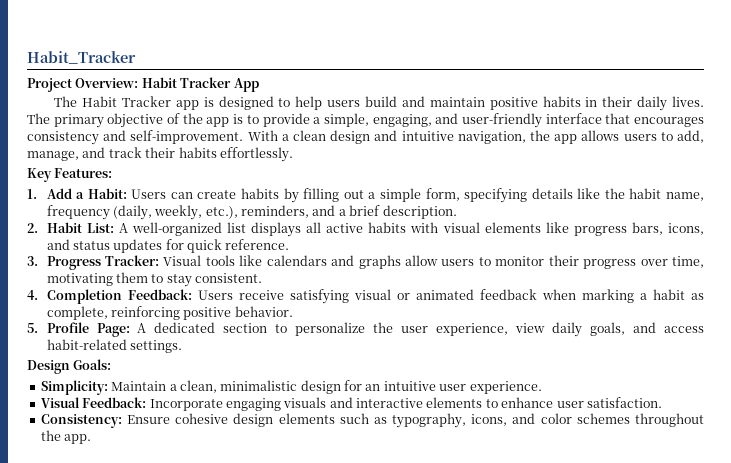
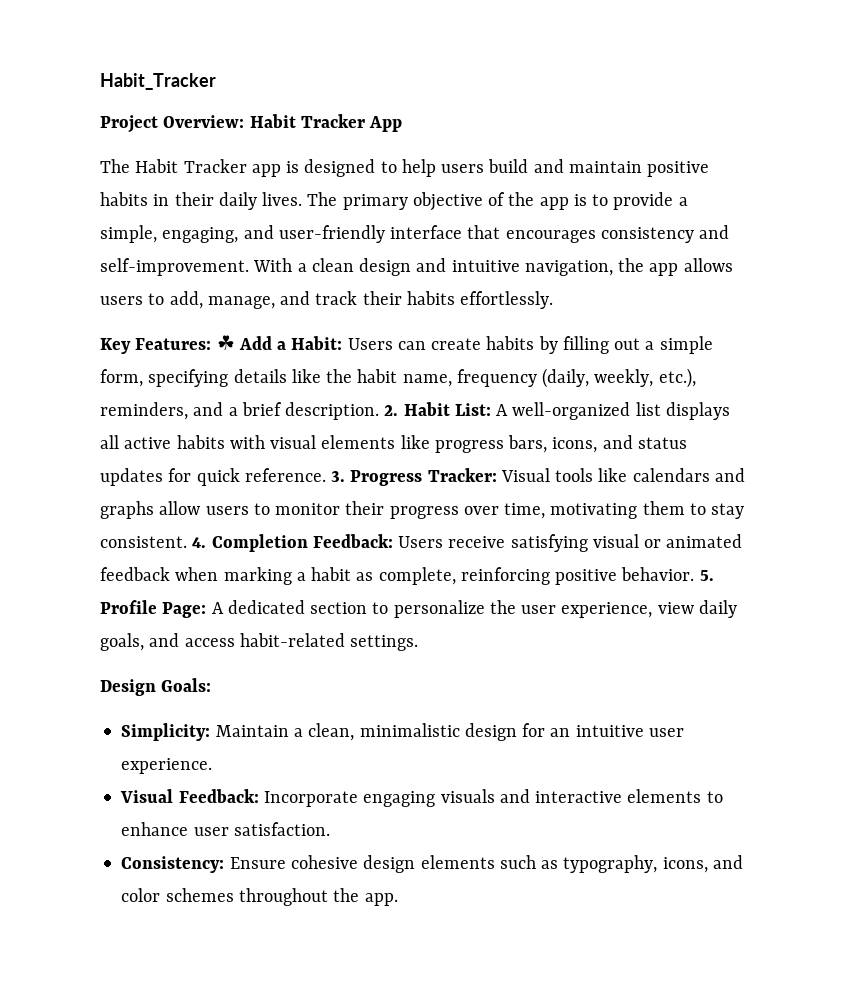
[27,189,37,199] // 1. -> [216,335,235,350] ☘
(457, 212) // -> (380, 411) none
(290, 244) // -> (326, 475) none
(263, 278) // -> (187, 542) none
(293, 311) // -> (695, 574) none

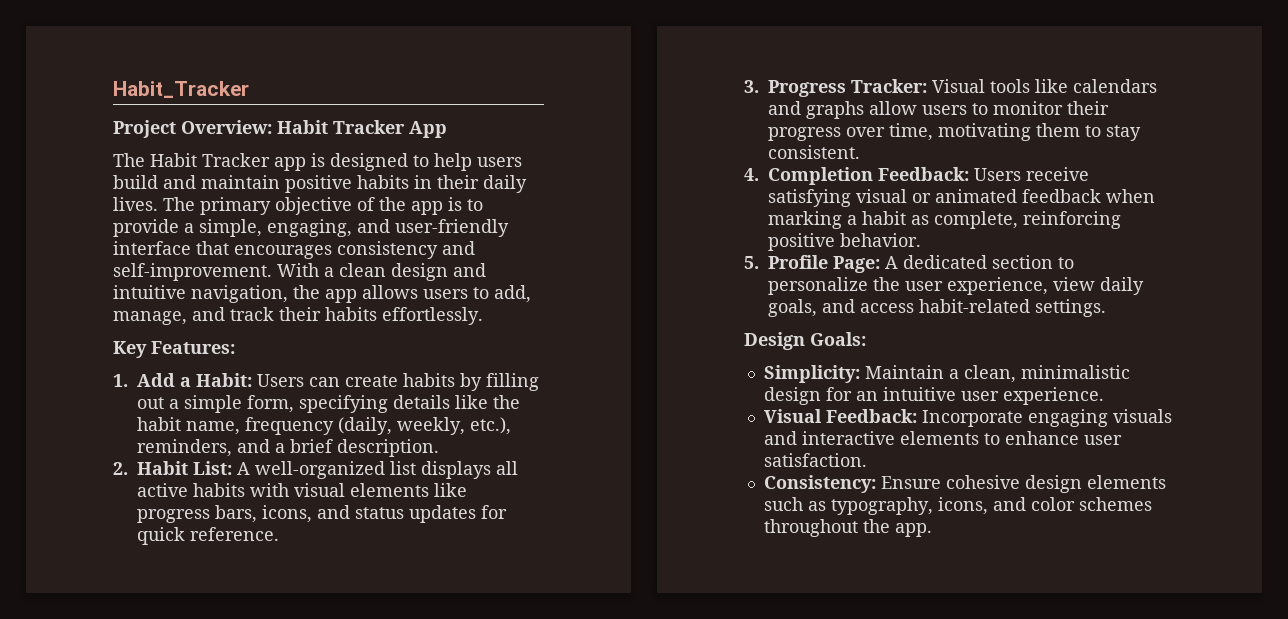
[216,335,235,350] ☘ -> [113,374,128,387] // 1.
(380, 411) none -> (439, 448) //
(326, 475) none -> (279, 534) //
(187, 542) none -> (860, 152) //
(695, 574) none -> (921, 240) //

